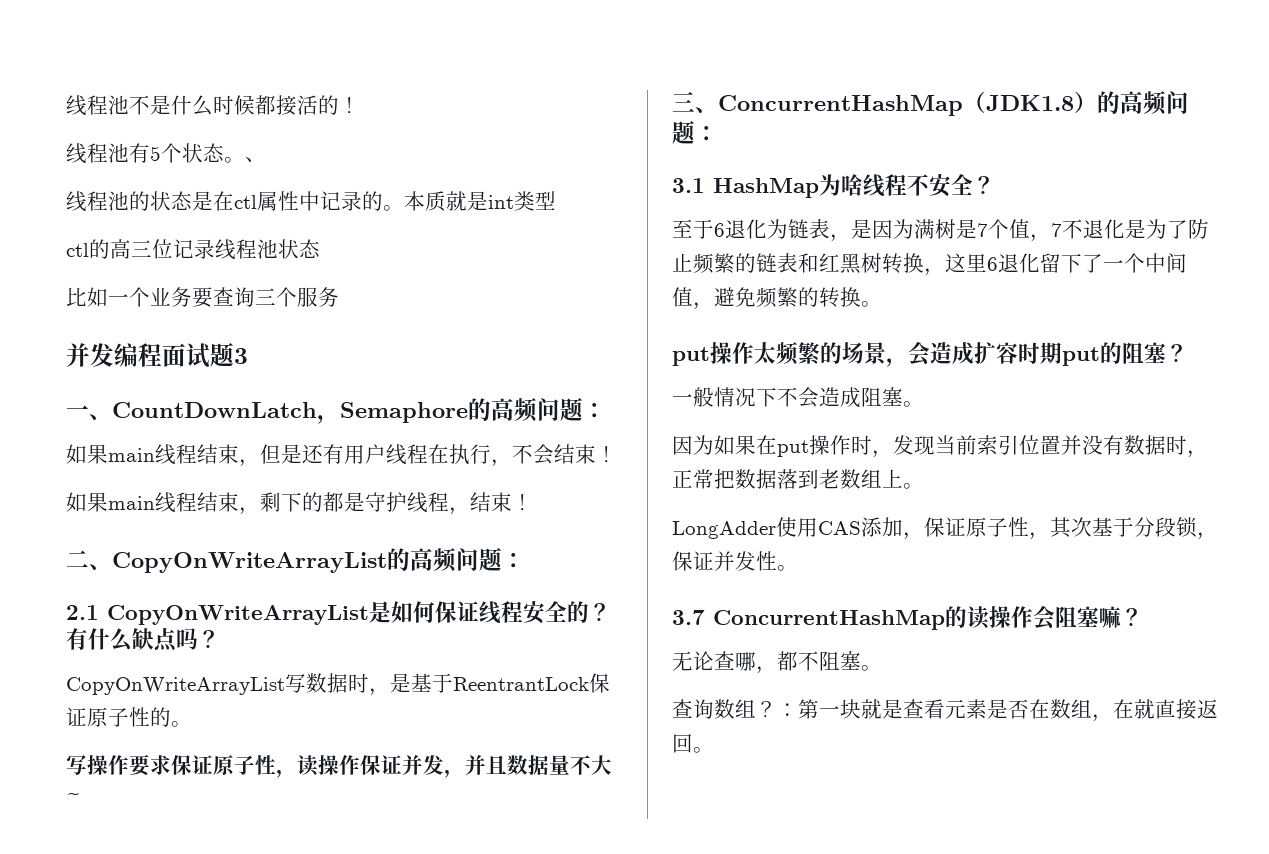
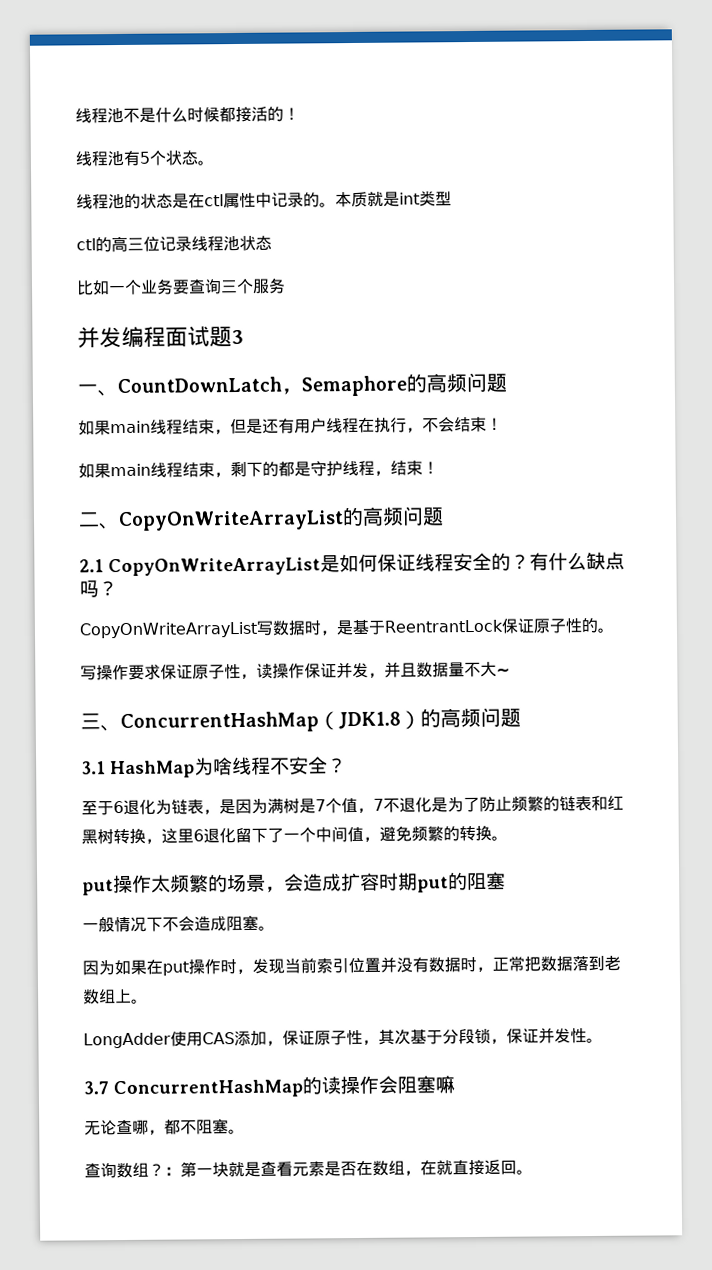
[245,157,266,163] 、 -> (214, 163) none
[583,403,606,418] ： -> (507, 382) none
[502,553,525,568] ： -> (444, 516) none
[695,126,718,141] ： -> (521, 717) none
[1166,344,1188,362] ？ -> (506, 880) none
[1121,608,1143,626] ？ -> (455, 1084) none

